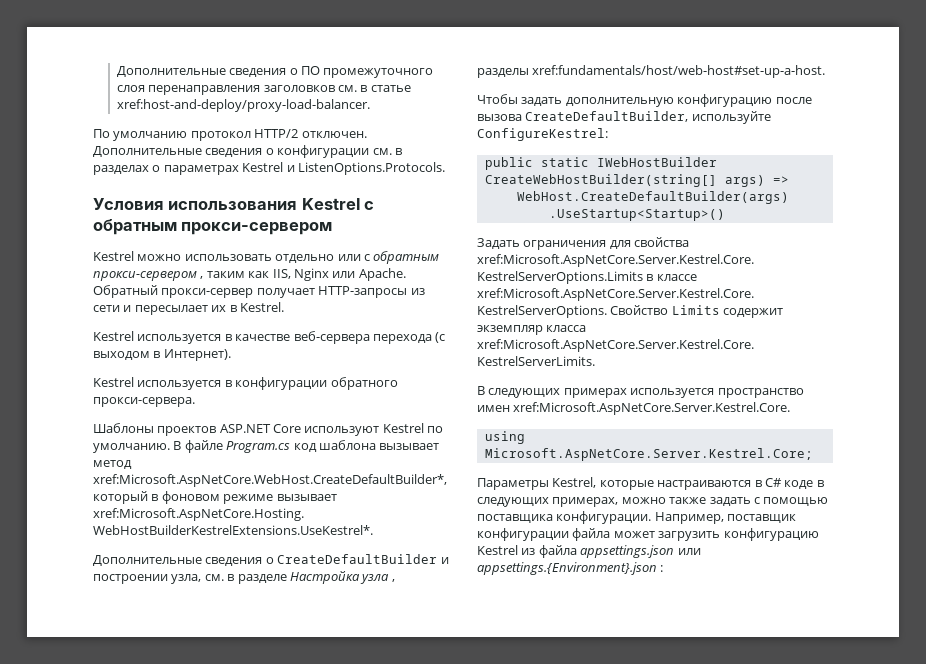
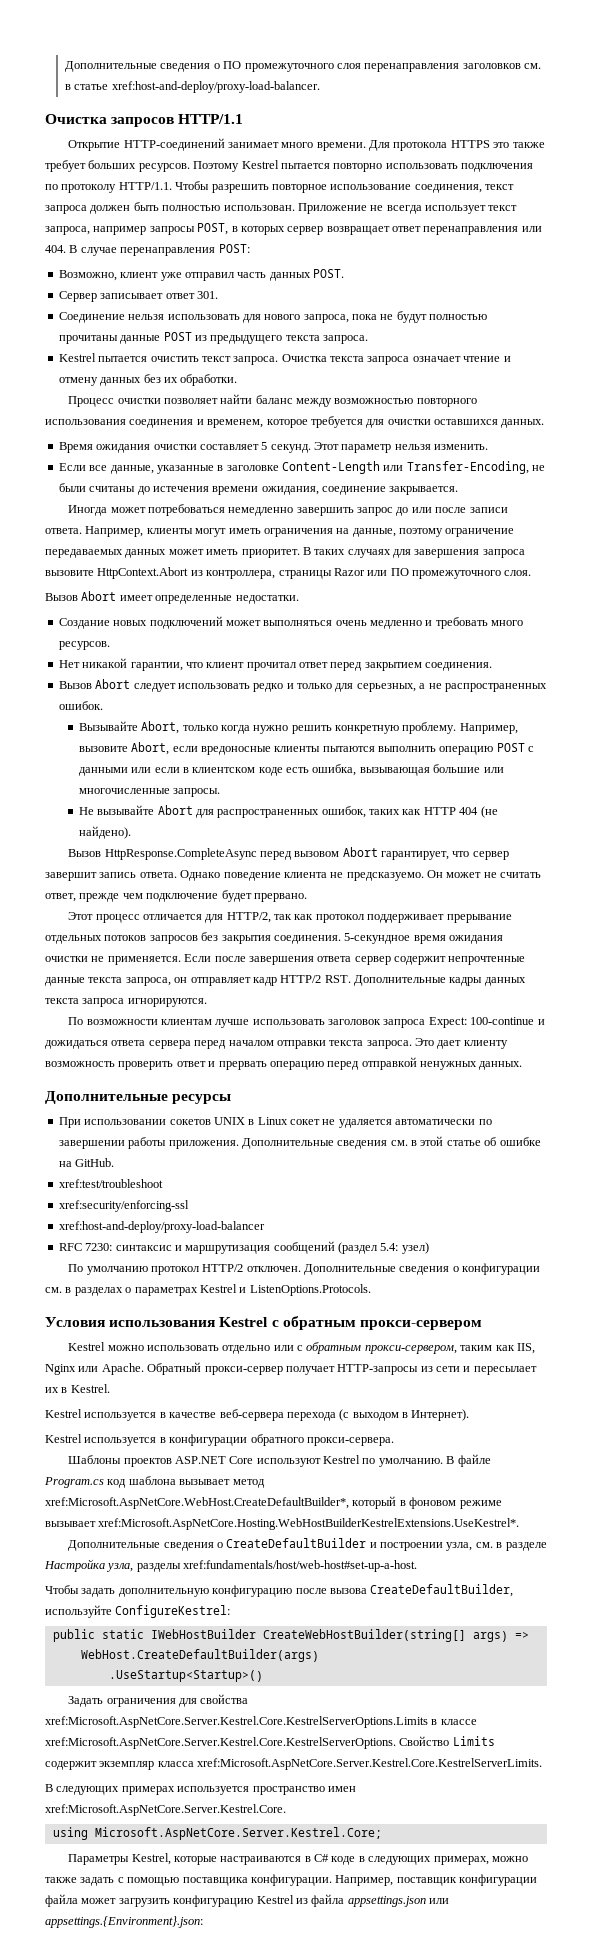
(370, 105) none -> [45,114,244,127] [68,138,545,151] [45,160,533,172] [45,181,514,193] [45,202,518,214] [45,223,542,235] [45,244,250,256] [58,269,344,281] [58,291,218,302] [58,311,488,323] [58,332,368,344] [58,353,511,365] [58,374,238,386] [68,394,477,407] [45,416,545,428] [58,442,489,453] [58,461,546,474] [58,483,459,495] [68,504,508,516] [45,526,515,537] [45,547,525,558] [45,567,532,579] [45,591,299,604] [58,616,524,629] [58,641,110,650] [58,658,493,671] [58,679,547,692] [58,701,103,710] [78,721,518,734] [78,742,535,755] [78,764,504,776] [78,788,221,797] [78,805,498,818] [78,826,131,839] [68,847,509,860] [45,870,542,881] [45,890,307,902] [68,912,512,923] [45,932,503,944] [45,954,526,965] [45,975,526,986] [45,998,207,1007] [68,1017,545,1028] [45,1038,508,1049] [45,1057,523,1070] [45,1091,232,1104] [58,1117,492,1128] [58,1136,541,1149] [58,1158,115,1167] [58,1179,163,1188] [58,1200,189,1212] [58,1221,265,1233] [58,1241,429,1254] // Очистка запросов HTTP/1.1 // Открытие HTTP-соединений занимает много времени. Для протокола HTTPS это также требует больших ресурсов. Поэтому Kestrel пытается повторно использовать подключения по протоколу HTTP/1.1. Чтобы разрешить повторное использование соединения, текст запроса должен быть полностью использован. Приложение не всегда использует текст запроса, например запросы POST, в которых сервер возвращает ответ перенаправления или 404. В случае перенаправления POST: // Возможно, клиент уже отправил часть данных POST. // Сервер записывает ответ 301. // Соединение нельзя использовать для нового запроса, пока не будут полностью прочитаны данные POST из предыдущего текста запроса. // Kestrel пытается очистить текст запроса. Очистка текста запроса означает чтение и отмену данных без их обработки. // Процесс очистки позволяет найти баланс между возможностью повторного использования соединения и временем, которое требуется для очистки оставшихся данных. // Время ожидания очистки составляет 5 секунд. Этот параметр нельзя изменить. // Если все данные, указанные в заголовке Content-Length или Transfer-Encoding, не были считаны до истечения времени ожидания, соединение закрывается. // Иногда может потребоваться немедленно завершить запрос до или после записи ответа. Например, клиенты могут иметь ограничения на данные, поэтому ограничение передаваемых данных может иметь приоритет. В таких случаях для завершения запроса вызовите HttpContext.Abort из контроллера, страницы Razor или ПО промежуточного слоя. // Вызов Abort имеет определенные недостатки. // Создание новых подключений может выполняться очень медленно и требовать много ресурсов. // Нет никакой гарантии, что клиент прочитал ответ перед закрытием соединения. // Вызов Abort следует использовать редко и только для серьезных, а не распространенных ошибок. // Вызывайте Abort, только когда нужно решить конкретную проблему. Например, вызовите Abort, если вредоносные клиенты пытаются выполнить операцию POST с данными или если в клиентском коде есть ошибка, вызывающая большие или многочисленные запросы. // Не вызывайте Abort для распространенных ошибок, таких как HTTP 404 (не найдено). // Вызов HttpResponse.CompleteAsync перед вызовом Abort гарантирует, что сервер завершит запись ответа. Однако поведение клиента не предсказуемо. Он может не считать ответ, прежде чем подключение будет прервано. // Этот процесс отличается для HTTP/2, так как протокол поддерживает прерывание отдельных потоков запросов без закрытия соединения. 5-секундное время ожидания очистки не применяется. Если после завершения ответа сервер содержит непрочтенные данные текста запроса, он отправляет кадр HTTP/2 RST. Дополнительные кадры данных текста запроса игнорируются. // По возможности клиентам лучше использовать заголовок запроса Expect: 100-continue и дожидаться ответа сервера перед началом отправки текста запроса. Это дает клиенту возможность проверить ответ и прервать операцию перед отправкой ненужных данных. // Дополнительные ресурсы // При использовании сокетов UNIX в Linux сокет не удаляется автоматически по завершении работы приложения. Дополнительные сведения см. в этой статье об ошибке на GitHub. // xref:test/troubleshoot // xref:security/enforcing-ssl // xref:host-and-deploy/proxy-load-balancer // RFC 7230: синтаксис и маршрутизация сообщений (раздел 5.4: узел)
[93,271,204,281] прокси-сервером , -> [364,1345,457,1354] прокси-сервером,
[360,574,395,584] узла , -> [106,1563,134,1572] узла,
[477,562,664,575] appsettings.{Environment}.json : -> [45,1916,203,1928] appsettings.{Environment}.json:

